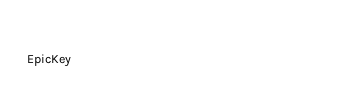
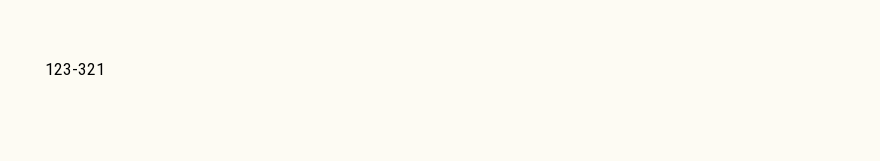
[27,54,71,67] EpicKey -> [45,63,105,75] 123-321

